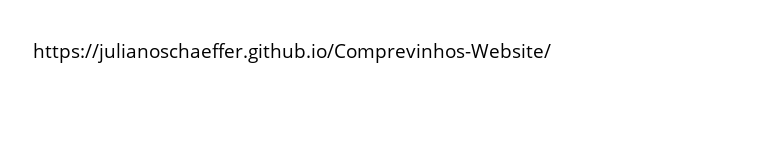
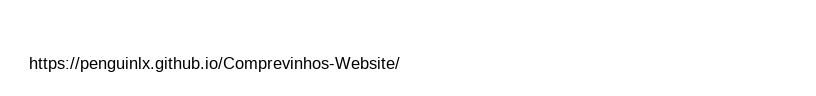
[33,43,551,63] https://julianoschaeffer.github.io/Comprevinhos-Website/ -> [29,57,400,72] https://penguinlx.github.io/Comprevinhos-Website/

